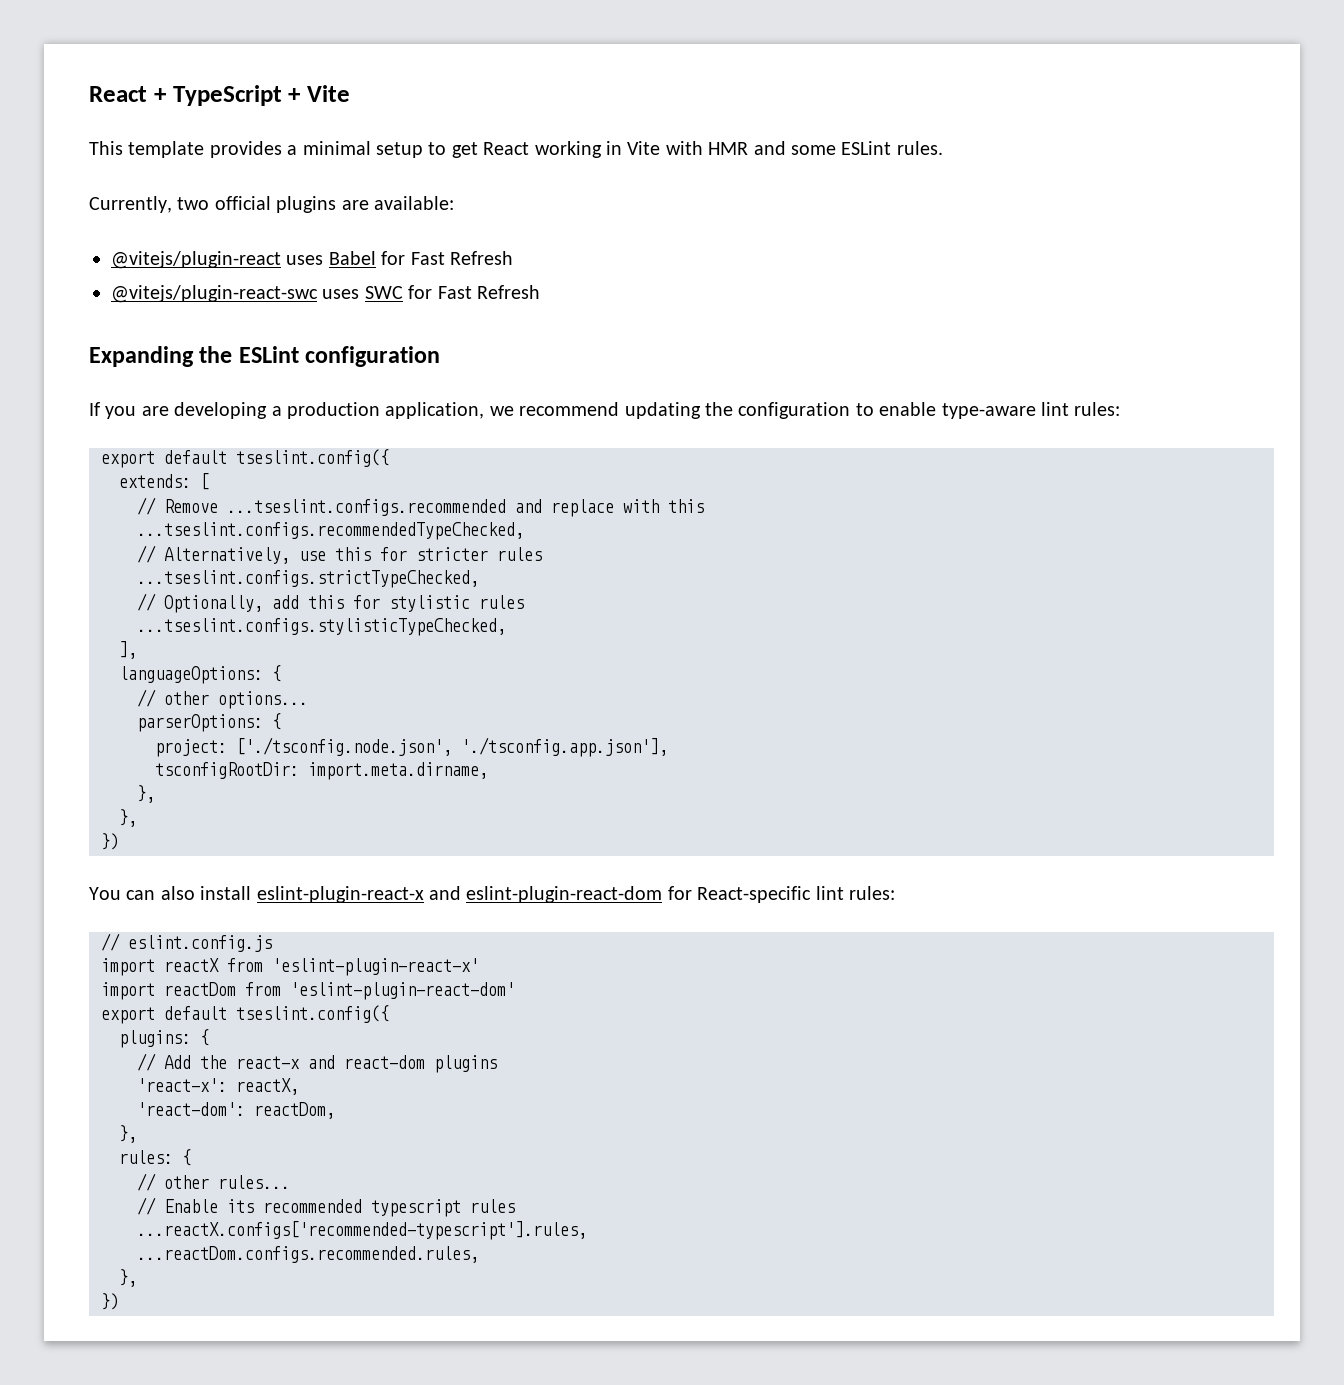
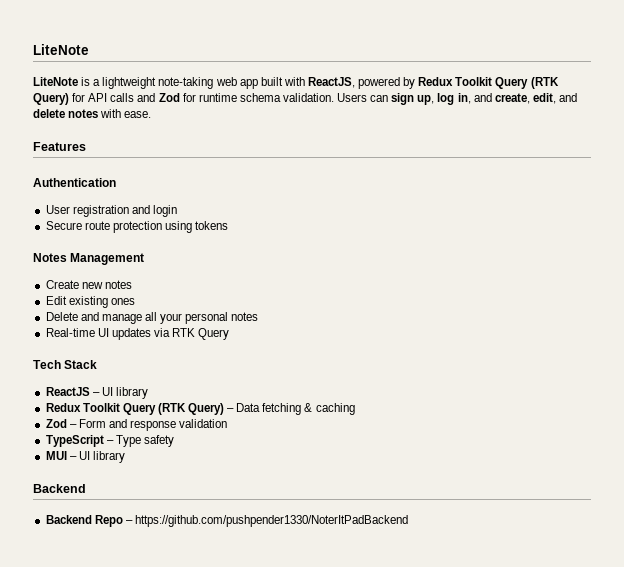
[89,85,350,106] [89,141,943,158] [89,196,454,213] [111,251,513,269] [111,285,540,303] [89,346,441,367] [89,402,1121,419] [101,449,389,468] [119,473,209,490] [137,497,704,517] [137,522,524,540] [137,545,542,564] [137,570,479,588] [137,593,524,613] [137,618,506,636] [119,641,137,659] [119,665,281,684] [137,689,308,709] [137,713,281,732] [155,737,668,757] [155,762,488,780] [137,785,155,803] [119,809,137,827] [101,833,119,850] [89,886,895,903] [101,933,272,952] [101,958,479,976] [101,982,515,1000] [101,1005,389,1024] [119,1029,209,1048] [137,1053,497,1073] [137,1078,299,1095] [137,1102,335,1119] [119,1125,137,1143] [119,1149,191,1166] [137,1173,290,1191] [137,1197,515,1217] [137,1221,587,1240] [137,1246,479,1263] [119,1269,137,1287] [101,1293,119,1310] React + TypeScript + Vite // This template provides a minimal setup to get React working in Vite with HMR and some ESLint rules. // Currently, two official plugins are available: // @vitejs/plugin-react uses Babel for Fast Refresh // @vitejs/plugin-react-swc uses SWC for Fast Refresh // Expanding the ESLint configuration // If you are developing a production application, we recommend updating the configuration to enable type-aware lint rules: // export default tseslint.config({ // extends: [ // // Remove ...tseslint.configs.recommended and replace with this // ...tseslint.configs.recommendedTypeChecked, // // Alternatively, use this for stricter rules // ...tseslint.configs.strictTypeChecked, // // Optionally, add this for stylistic rules // ...tseslint.configs.stylisticTypeChecked, // ], // languageOptions: { // // other options... // parserOptions: { // project: ['./tsconfig.node.json', './tsconfig.app.json'], // tsconfigRootDir: import.meta.dirname, // }, // }, // }) // You can also install eslint-plugin-react-x and eslint-plugin-react-dom for React-specific lint rules: // // eslint.config.js // import reactX from 'eslint-plugin-react-x' // import reactDom from 'eslint-plugin-react-dom' // export default tseslint.config({ // plugins: { // // Add the react-x and react-dom plugins // 'react-x': reactX, // 'react-dom': reactDom, // }, // rules: { // // other rules... // // Enable its recommended typescript rules // ...reactX.configs['recommended-typescript'].rules, // ...reactDom.configs.recommended.rules, // }, // }) -> [33,44,89,55] [33,77,559,89] [33,93,577,105] [33,109,152,118] [33,142,86,151] [33,178,116,187] [45,205,177,217] [45,221,229,233] [33,253,145,265] [45,280,132,289] [45,296,135,308] [45,312,259,324] [45,328,230,340] [33,360,98,369] [45,387,148,399] [45,403,355,415] [45,419,228,431] [45,435,174,447] [45,451,125,463] [33,484,86,493] [45,515,408,527] LiteNote // LiteNote is a lightweight note-taking web app built with ReactJS, powered by Redux Toolkit Query (RTK Query) for API calls and Zod for runtime schema validation. Users can sign up, log in, and create, edit, and delete notes with ease. // Features // Authentication // User registration and login // Secure route protection using tokens // Notes Management // Create new notes // Edit existing ones // Delete and manage all your personal notes // Real-time UI updates via RTK Query // Tech Stack // ReactJS – UI library // Redux Toolkit Query (RTK Query) – Data fetching & caching // Zod – Form and response validation // TypeScript – Type safety // MUI – UI library // Backend // Backend Repo – https://github.com/pushpender1330/NoterItPadBackend

